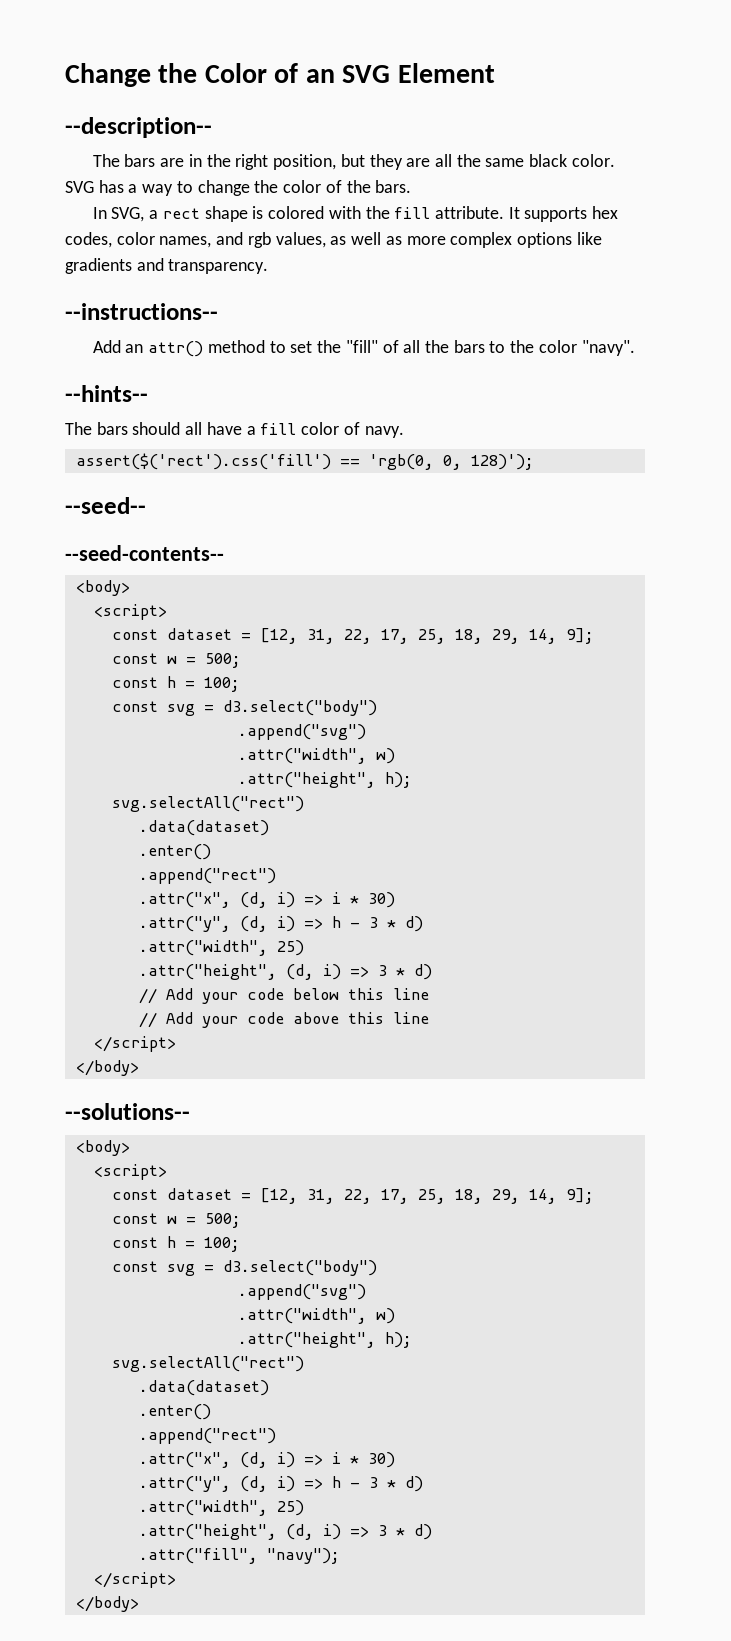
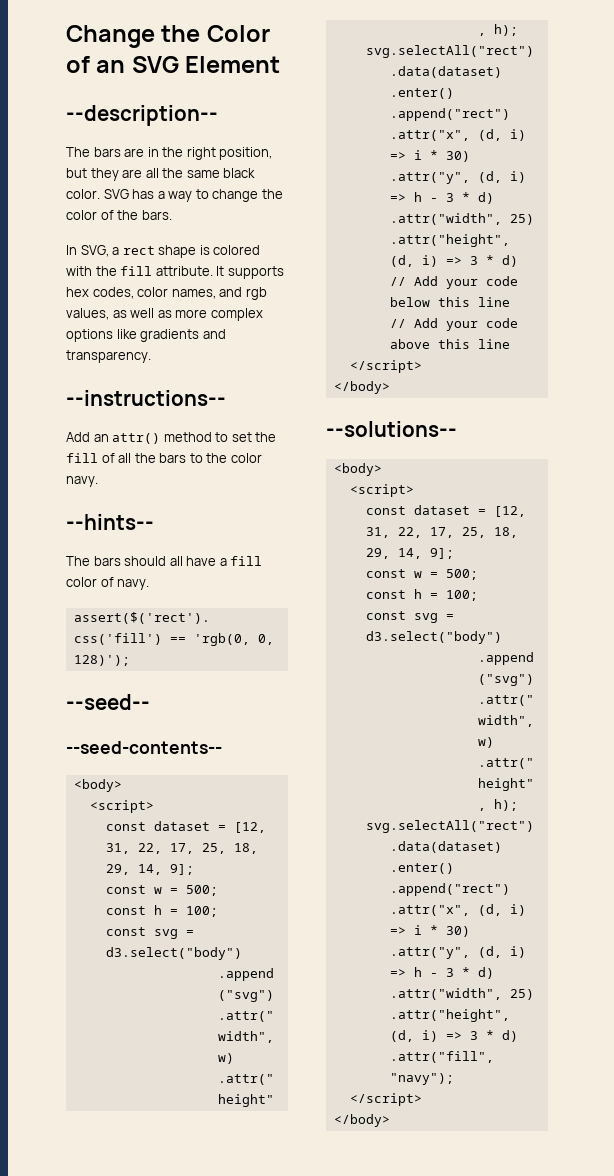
[345,340,378,353] "fill" -> [66,453,98,463] fill
[581,340,635,356] "navy". -> [66,476,98,487] navy.

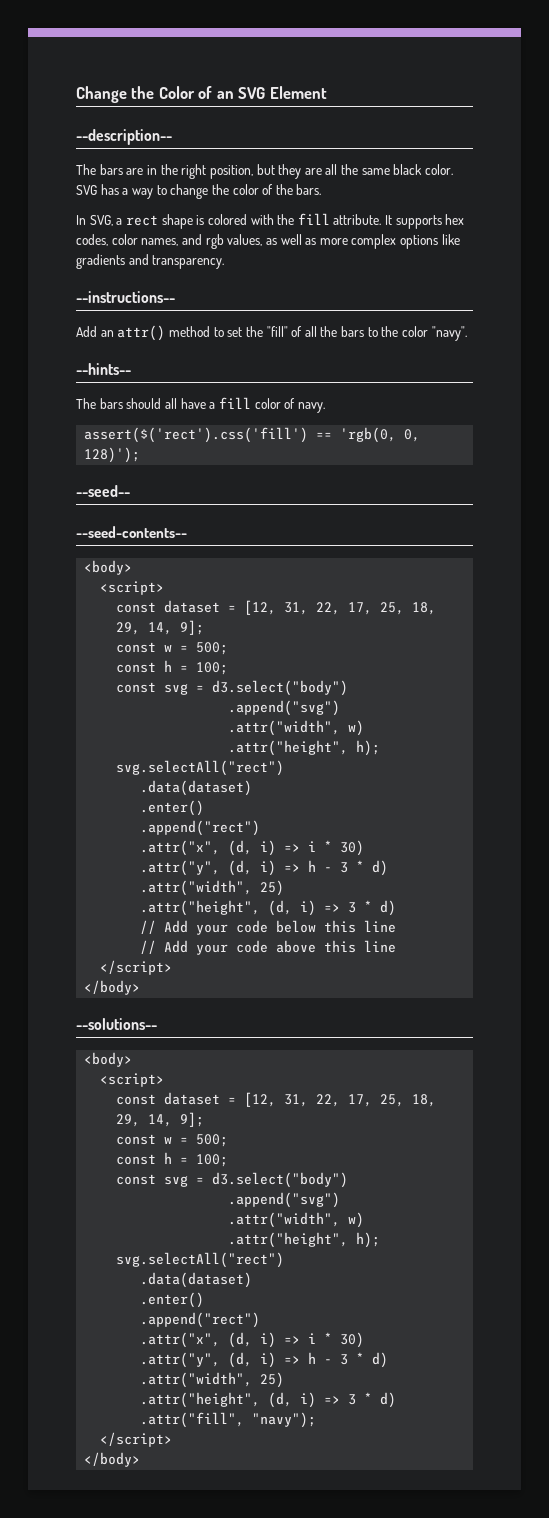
[66,453,98,463] fill -> [266,326,288,337] "fill"
[66,476,98,487] navy. -> [431,326,467,341] "navy".

